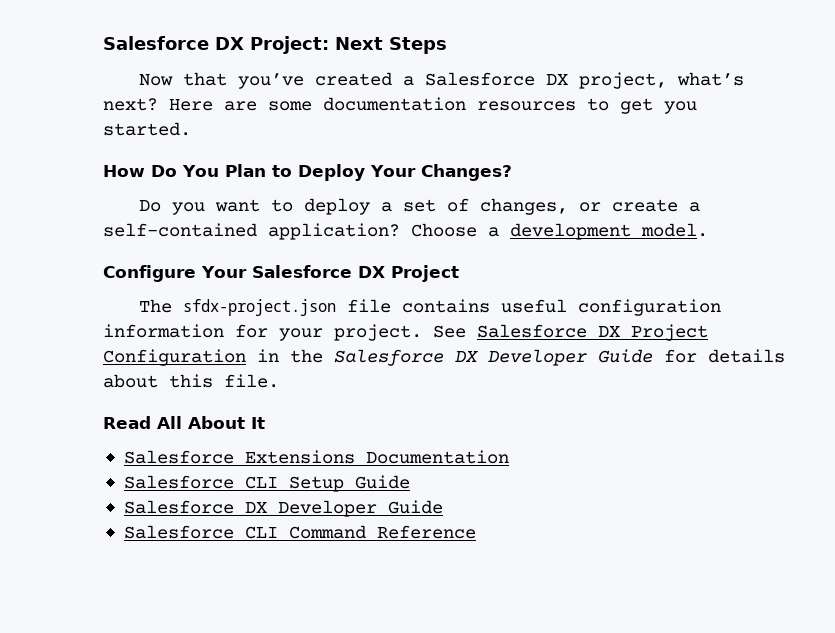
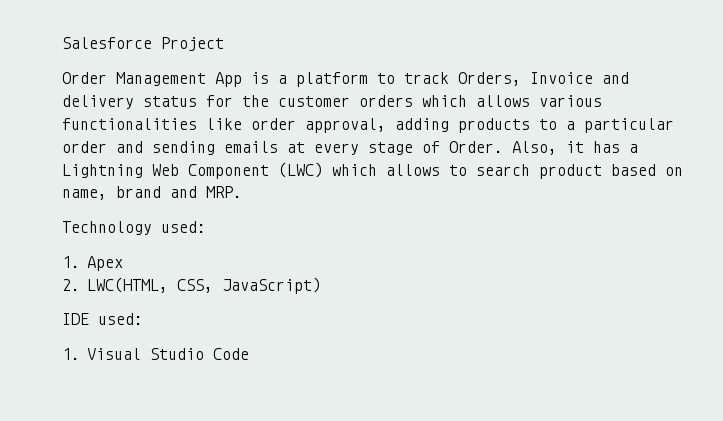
[103,36,447,54] [138,72,744,89] [103,97,697,114] [103,122,191,136] [103,164,512,181] [138,198,700,215] [103,223,708,240] [103,265,459,282] [138,299,721,316] [103,324,708,341] [103,349,785,366] [103,374,279,388] [103,416,265,429] [123,450,509,464] [123,475,410,492] [123,500,443,517] [123,525,476,539] Salesforce DX Project: Next Steps // Now that you’ve created a Salesforce DX project, what’s next? Here are some documentation resources to get you started. // How Do You Plan to Deploy Your Changes? // Do you want to deploy a set of changes, or create a self-contained application? Choose a development model. // Configure Your Salesforce DX Project // The sfdx-project.json file contains useful configuration information for your project. See Salesforce DX Project Configuration in the Salesforce DX Developer Guide for details about this file. // Read All About It // Salesforce Extensions Documentation // Salesforce CLI Setup Guide // Salesforce DX Developer Guide // Salesforce CLI Command Reference -> [62,37,224,51] [62,72,629,87] [62,95,602,109] [62,118,674,133] [62,141,638,155] [62,162,683,179] [62,186,242,200] [62,221,206,235] [62,256,123,271] [62,277,321,294] [62,313,143,325] [62,348,249,360] Salesforce Project // Order Management App is a platform to track Orders, Invoice and delivery status for the customer orders which allows various functionalities like order approval, adding products to a particular order and sending emails at every stage of Order. Also, it has a Lightning Web Component (LWC) which allows to search product based on name, brand and MRP. // Technology used: // 1. Apex // 2. LWC(HTML, CSS, JavaScript) // IDE used: // 1. Visual Studio Code

